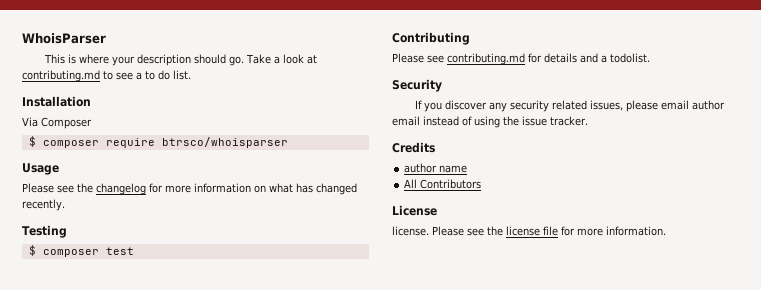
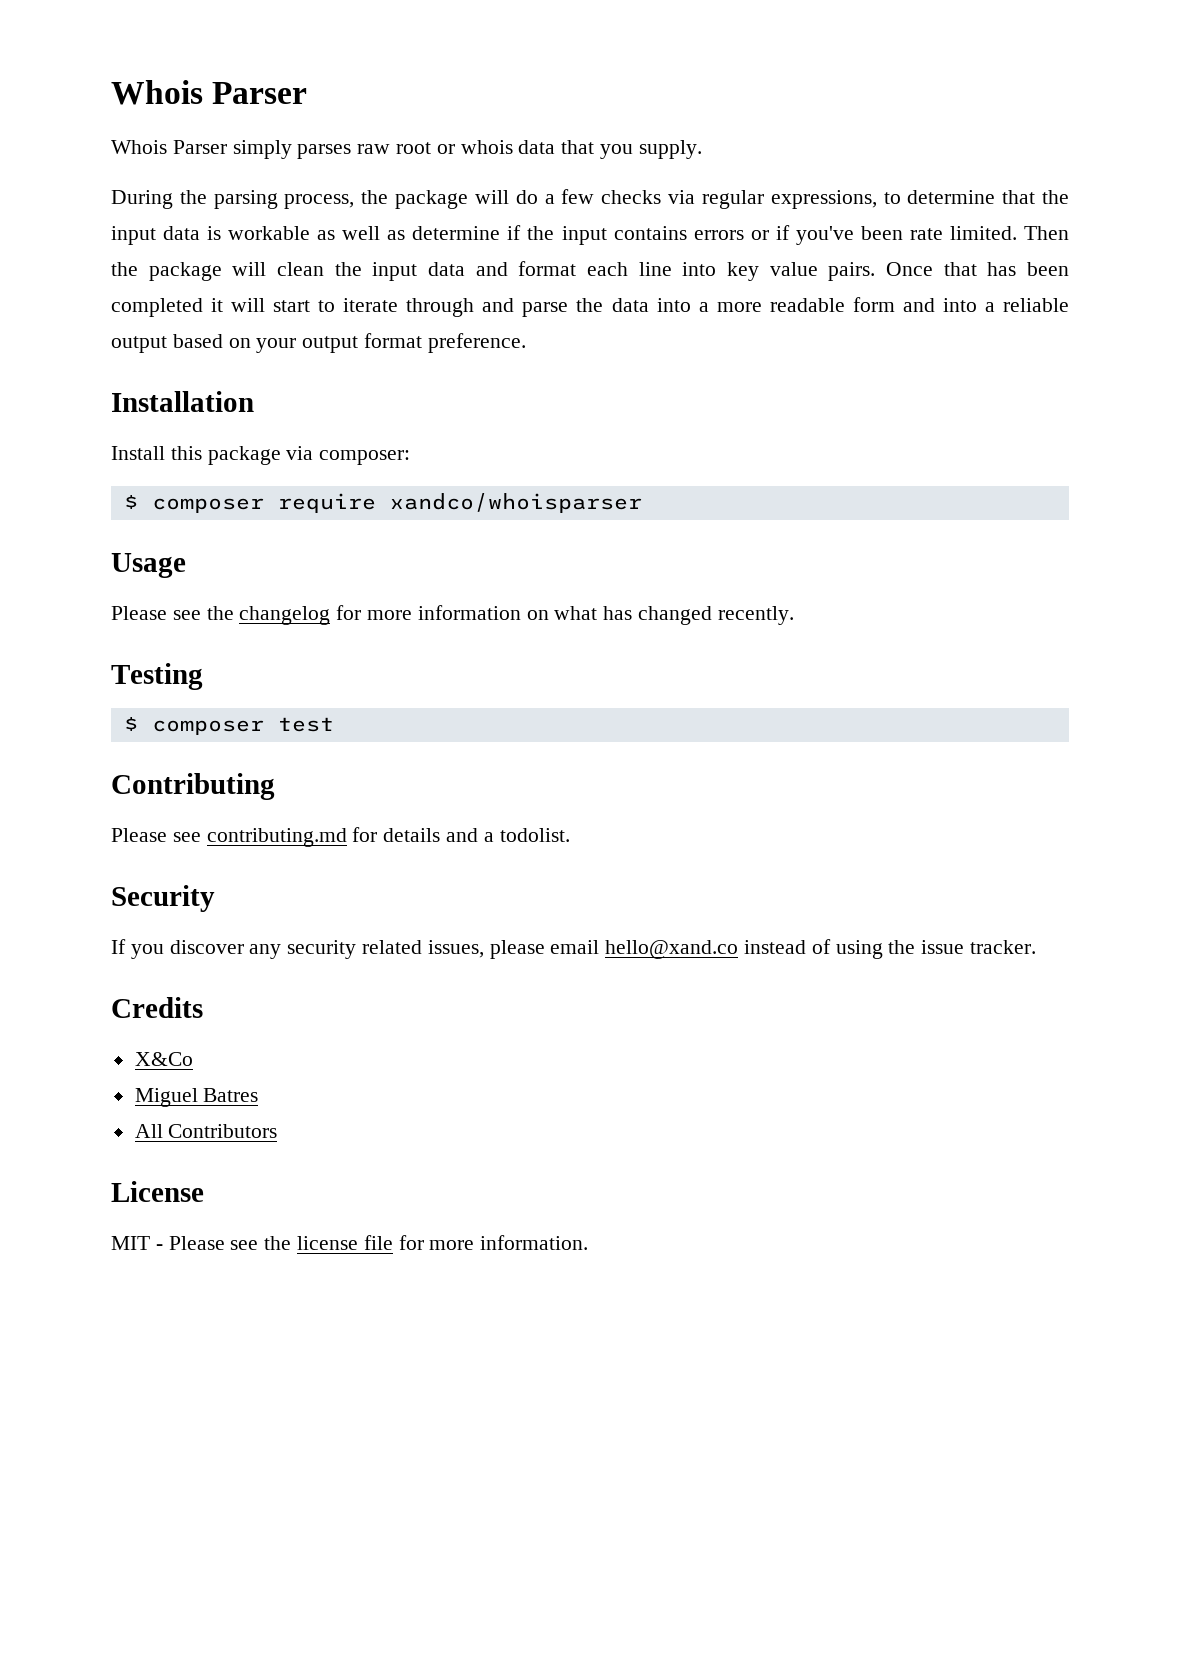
[22,33,106,44] [43,54,317,66] [22,70,191,82] [22,96,91,107] [22,117,92,129] WhoisParser // This is where your description should go. Take a look at contributing.md to see a to do list. // Installation // Via Composer -> [111,80,308,105] [111,140,702,159] [111,189,1070,209] [111,225,1069,245] [111,261,1069,281] [111,297,1069,317] [111,333,526,353] [111,391,254,412] [111,446,411,465] Whois Parser // Whois Parser simply parses raw root or whois data that you supply. // During the parsing process, the package will do a few checks via regular expressions, to determine that the input data is workable as well as determine if the input contains errors or if you've been rate limited. Then the package will clean the input data and format each line into key value pairs. Once that has been completed it will start to iterate through and parse the data into a more readable form and into a reliable output based on your output format preference. // Installation // Install this package via composer:
[161,137,288,148] btrsco/whoisparser -> [389,493,642,513] xandco/whoisparser
[691,100,725,110] [392,116,420,126] author email -> [605,940,739,959] hello@xand.co
[404,163,468,173] author name -> [134,1052,193,1066] [134,1088,259,1107] X&Co // Miguel Batres
[392,226,429,236] license. -> [111,1236,163,1250] MIT -

